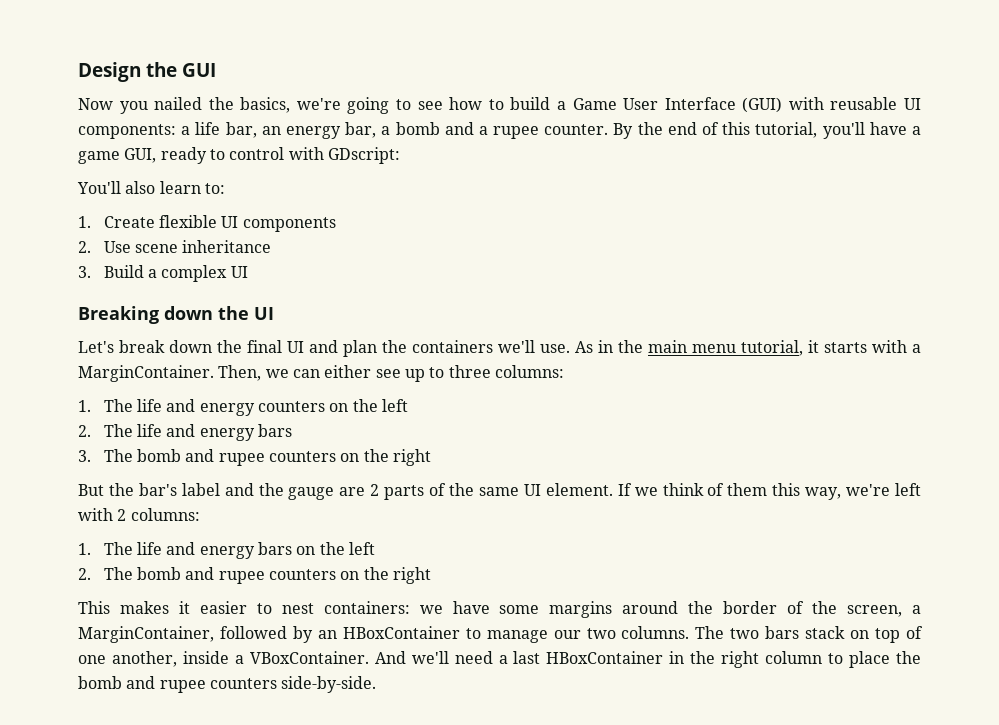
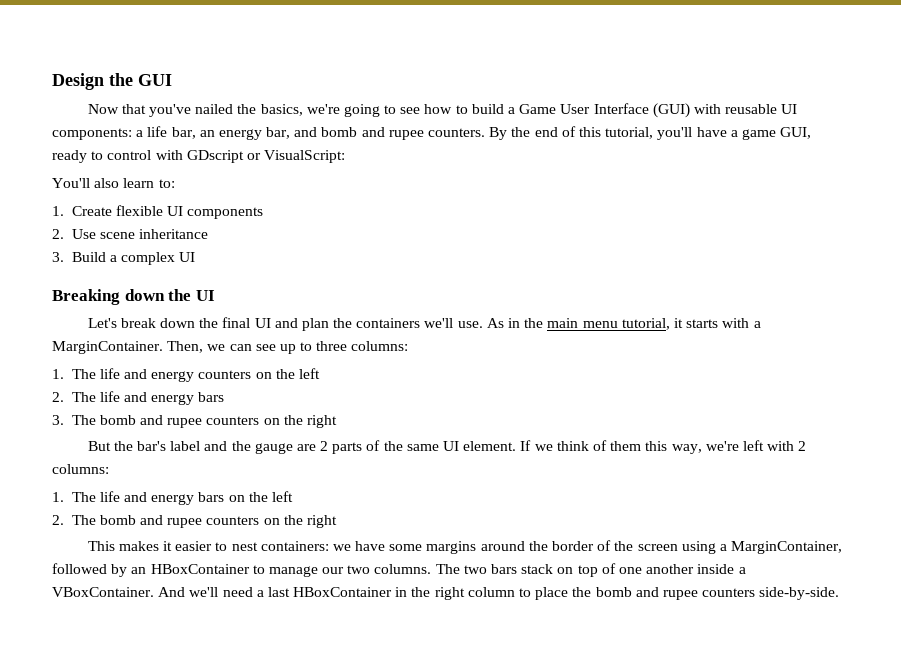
[119,101,148,114] you -> [121,104,191,117] that you've
[381,122,609,139] a bomb and a rupee counter. -> [294,127,486,140] and bomb and rupee counters.
[327,147,400,164] GDscript: -> [186,150,346,163] GDscript or VisualScript:
[324,365,372,378] either -> (252, 347) none
[847,605,903,617] screen, -> [637,541,716,554] screen using
[111,651,177,667] another, -> [646,564,695,574] another

